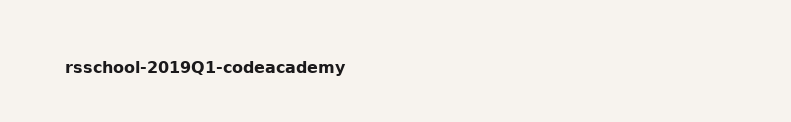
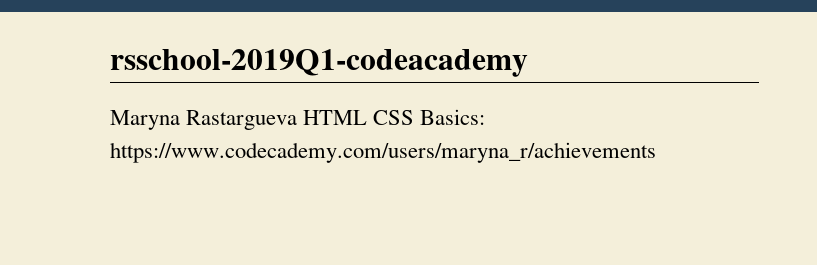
(346, 68) none -> [110,109,486,130] [110,142,656,163] // Maryna Rastargueva HTML CSS Basics: https://www.codecademy.com/users/maryna_r/achievements

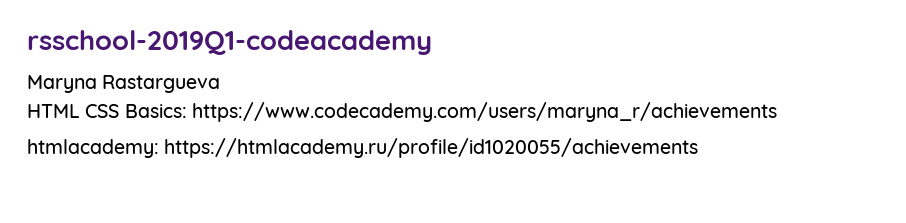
(298, 120) none -> (221, 84) //
(656, 152) none -> [27,138,699,158] // htmlacademy: https://htmlacademy.ru/profile/id1020055/achievements

